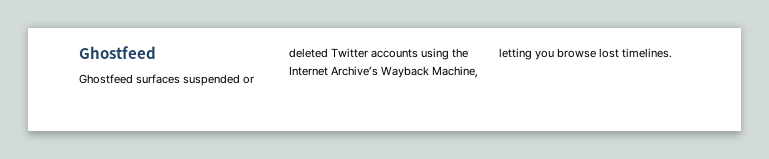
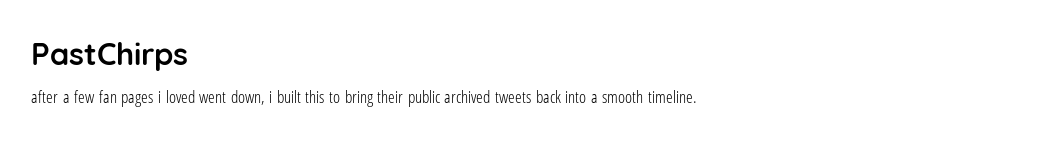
[79,46,156,59] [79,74,255,86] [289,48,469,60] [289,66,479,78] [499,48,673,60] Ghostfeed // Ghostfeed surfaces suspended or deleted Twitter accounts using the Internet Archive’s Wayback Machine, letting you browse lost timelines. -> [31,42,188,71] [31,90,697,107] PastChirps // after a few fan pages i loved went down, i built this to bring their public archived tweets back into a smooth timeline.

